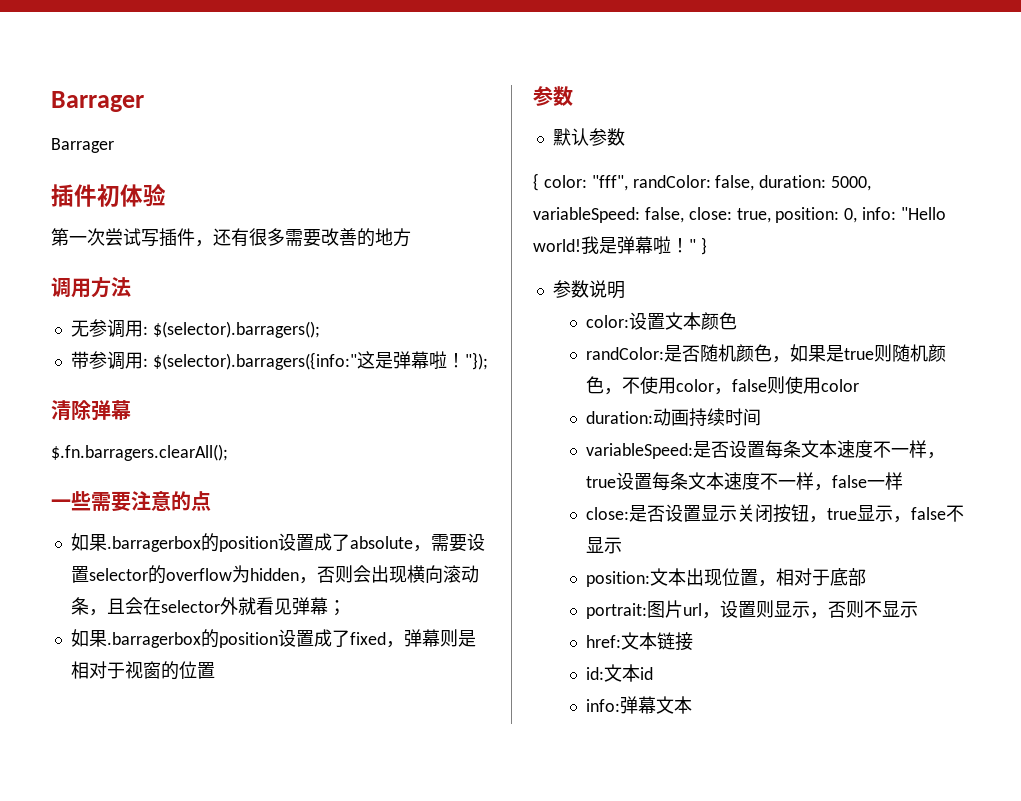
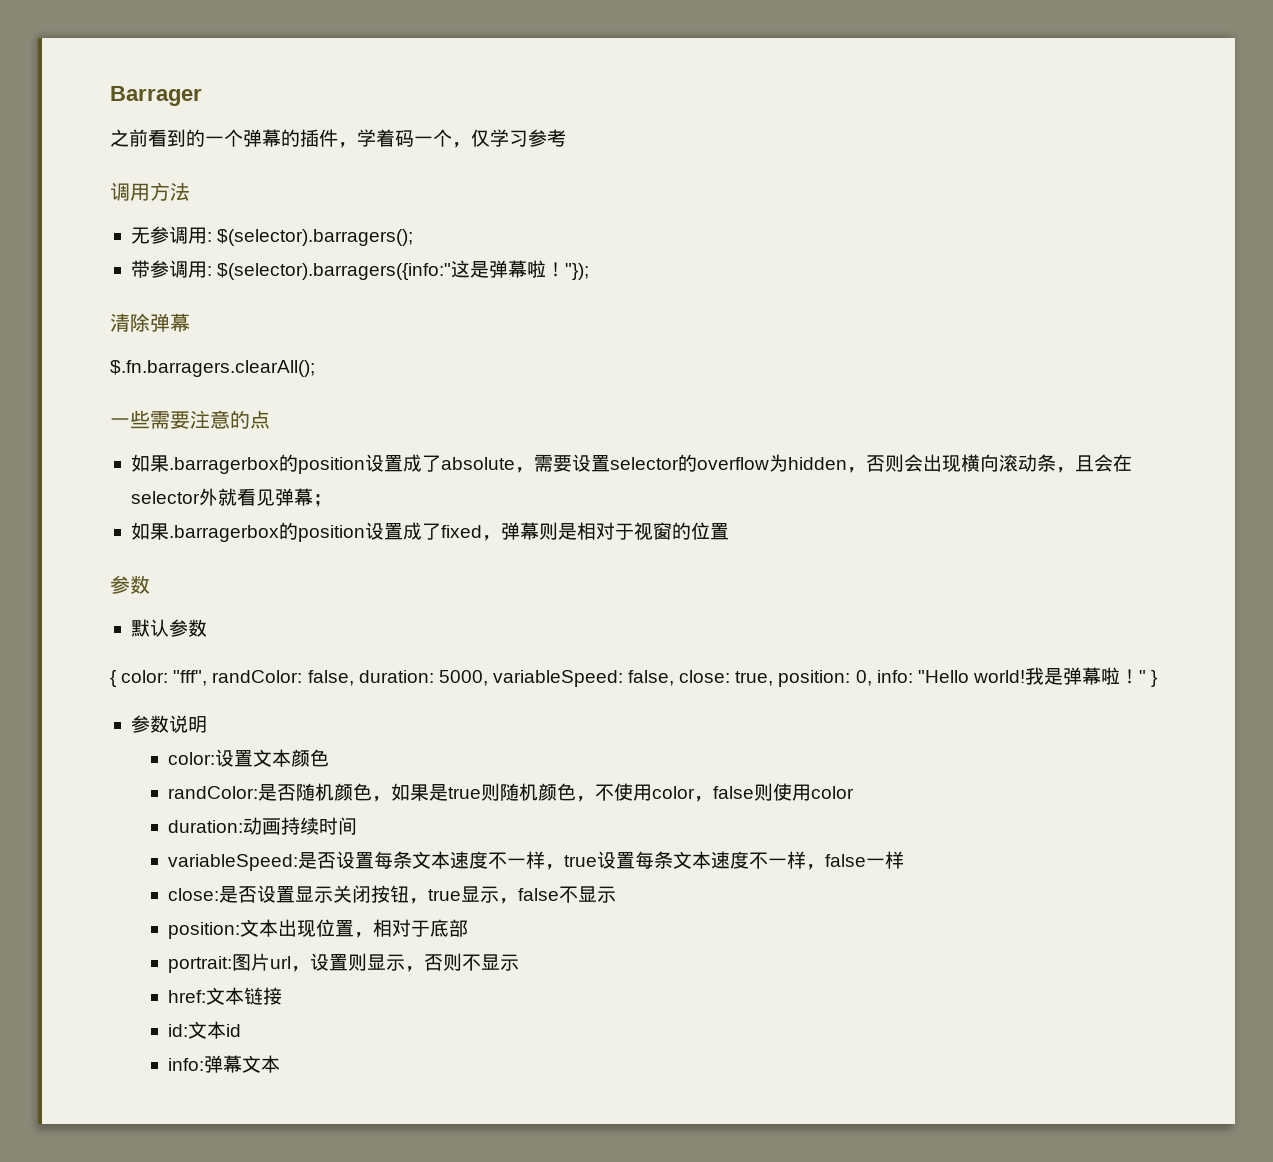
[51,91,144,112] [51,138,114,153] [51,183,166,207] [51,228,411,247] Barrager // Barrager // 插件初体验 // 第一次尝试写插件，还有很多需要改善的地方 -> [110,86,202,106] [110,129,566,148] Barrager // 之前看到的一个弹幕的插件，学着码一个，仅学习参考

